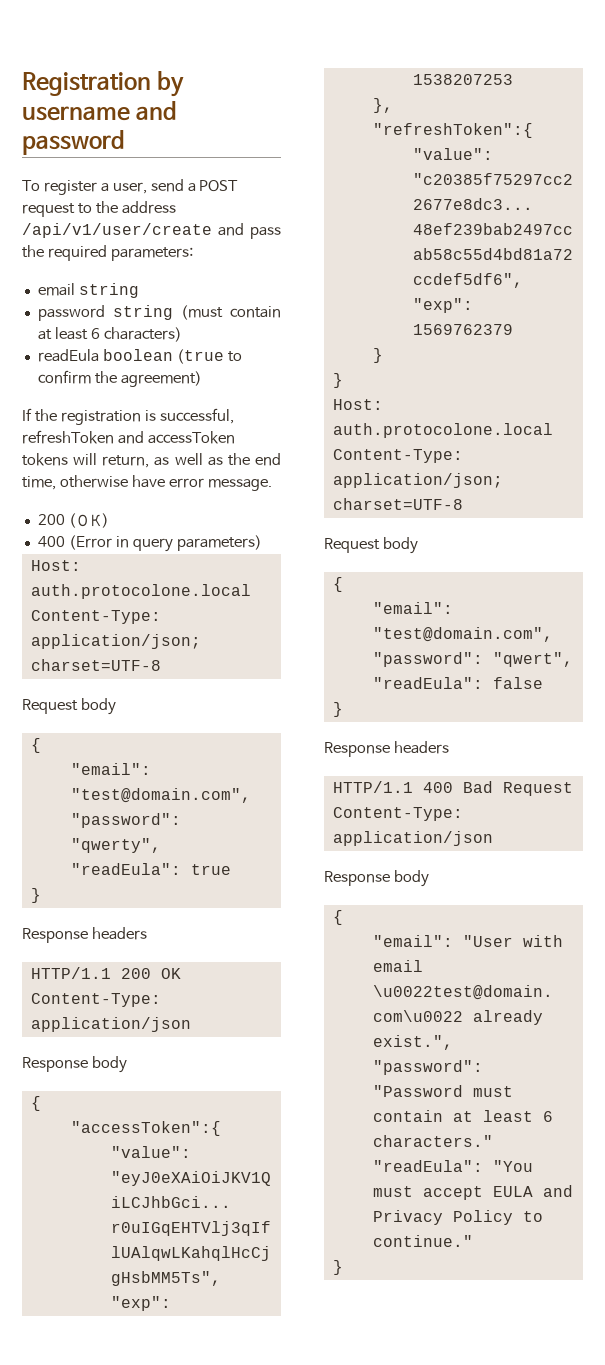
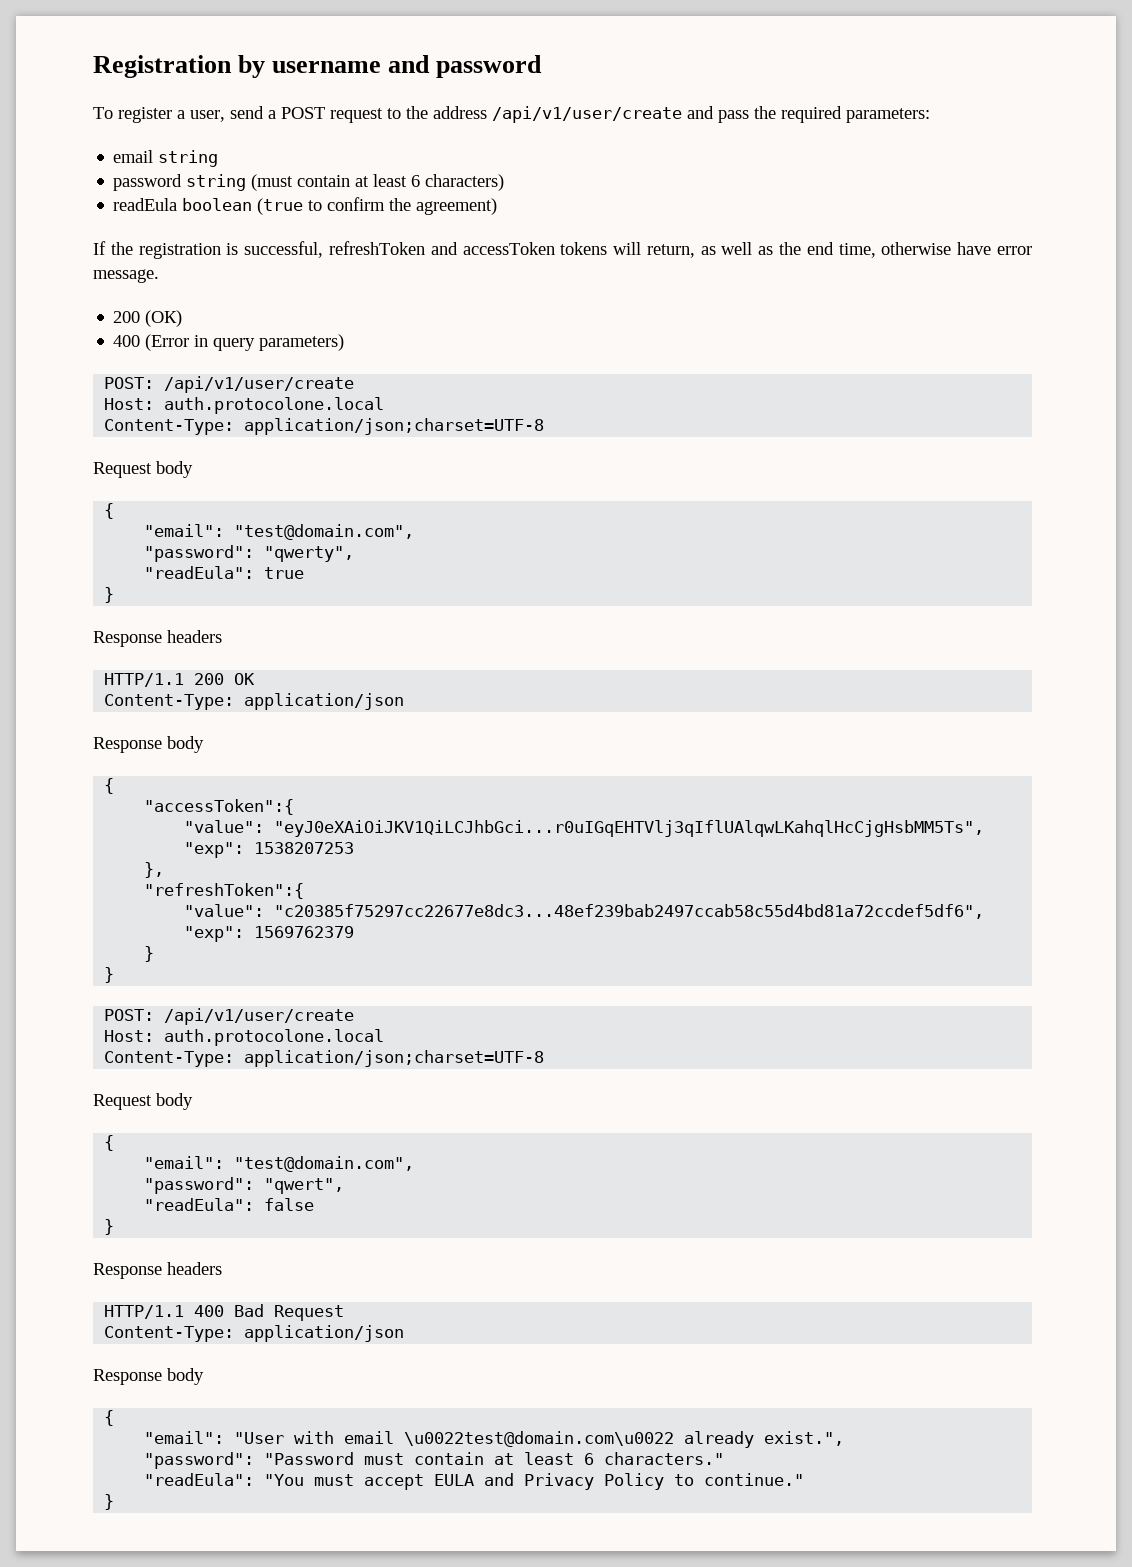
(262, 543) none -> [104,376,355,393] // POST: /api/v1/user/create
(343, 380) none -> [104,1008,355,1025] // POST: /api/v1/user/create

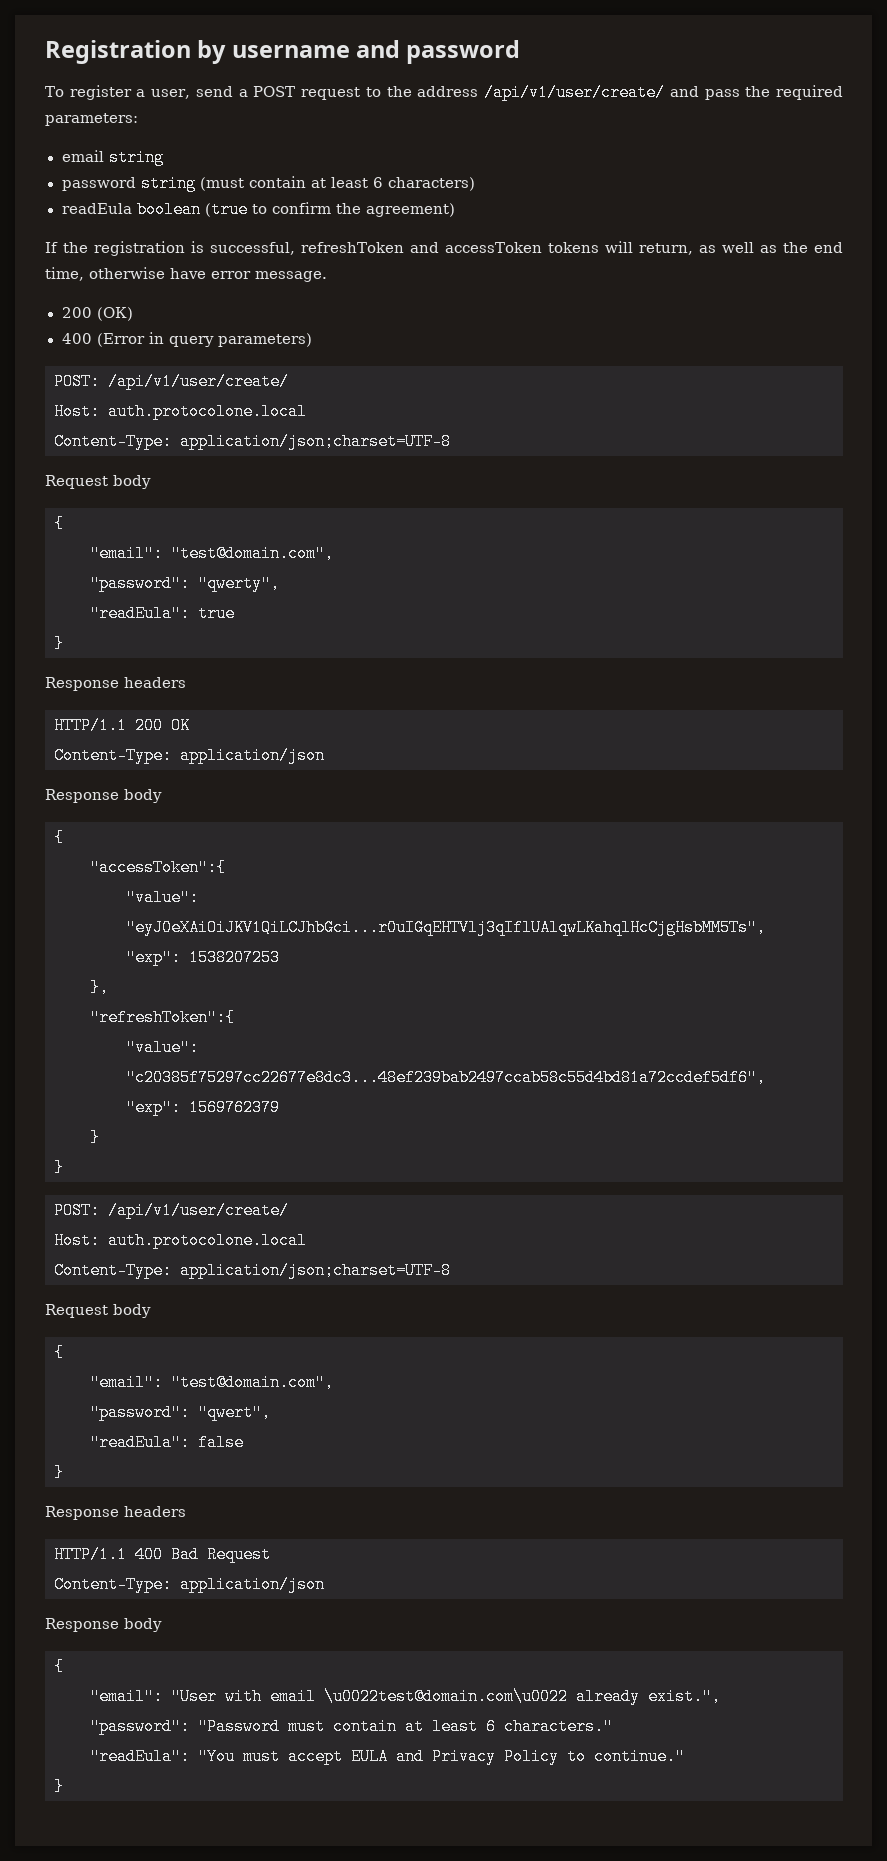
[492,106,682,123] /api/v1/user/create -> [484,84,666,101] /api/v1/user/create/
[164,376,355,393] /api/v1/user/create -> [108,373,289,390] /api/v1/user/create/
[164,1008,355,1025] /api/v1/user/create -> [108,1202,289,1219] /api/v1/user/create/

